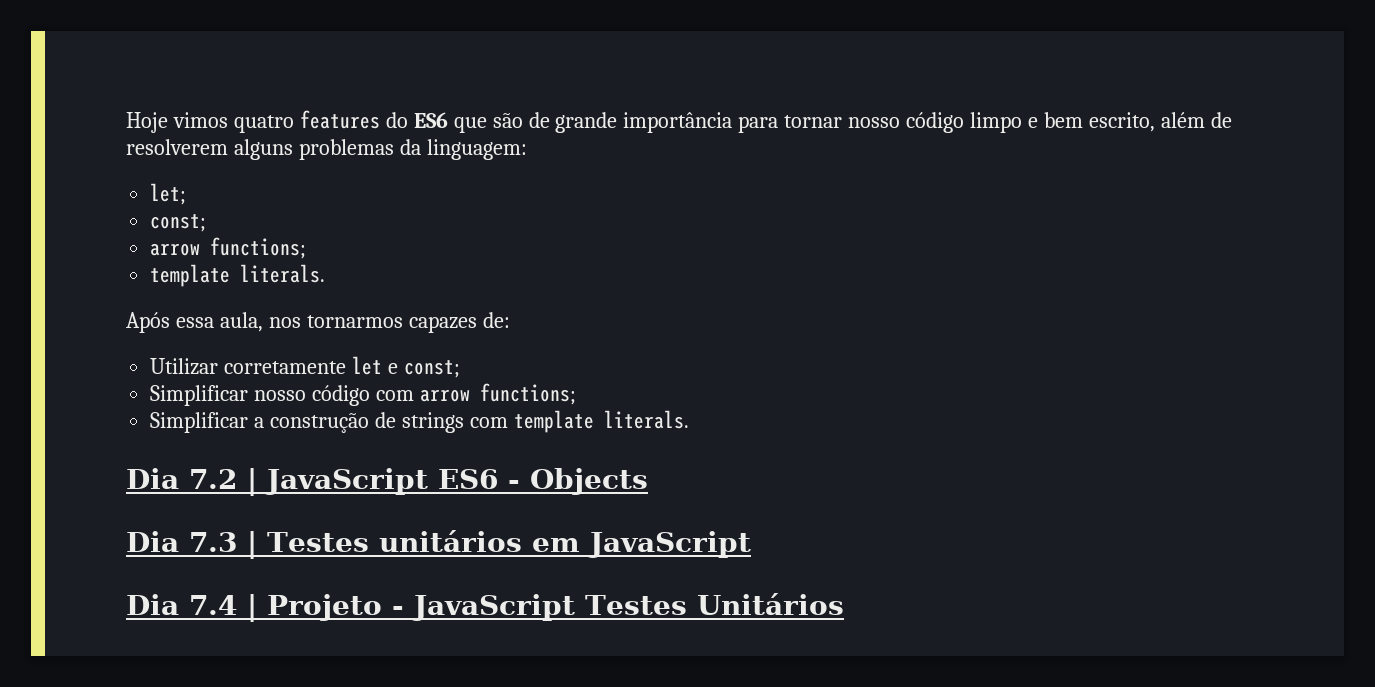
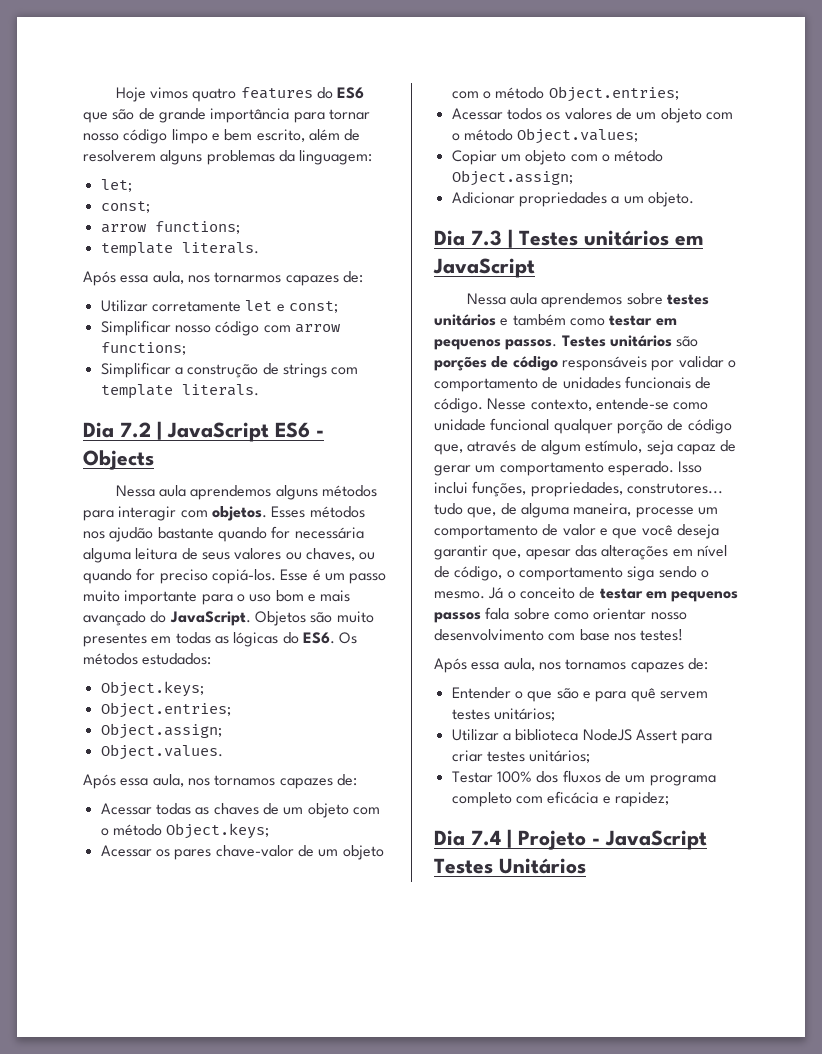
(648, 481) none -> [115,485,378,500] [83,506,365,521] [83,526,364,542] [83,548,376,563] [83,568,387,584] [83,590,351,605] [83,611,374,626] [83,632,358,647] [83,653,212,665] [100,681,204,697] [100,702,231,718] [100,723,222,739] [100,744,223,760] [83,774,357,789] [100,803,380,818] [100,823,270,839] [100,845,384,860] [451,86,679,102] [451,108,733,123] [451,128,639,144] [451,150,664,165] [451,170,573,186] [451,192,694,207] // Nessa aula aprendemos alguns métodos para interagir com objetos. Esses métodos nos ajudão bastante quando for necessária alguma leitura de seus valores ou chaves, ou quando for preciso copiá-los. Esse é um passo muito importante para o uso bom e mais avançado do JavaScript. Objetos são muito presentes em todas as lógicas do ES6. Os métodos estudados: // Object.keys; // Object.entries; // Object.assign; // Object.values. // Após essa aula, nos tornamos capazes de: // Acessar todas as chaves de um objeto com o método Object.keys; // Acessar os pares chave-valor de um objeto com o método Object.entries; // Acessar todos os valores de um objeto com o método Object.values; // Copiar um objeto com o método Object.assign; // Adicionar propriedades a um objeto.
(751, 544) none -> [466,293,710,308] [434,314,677,326] [434,335,699,350] [434,356,736,371] [434,376,712,392] [434,398,709,413] [434,418,732,434] [434,440,737,455] [434,461,703,476] [434,481,723,497] [434,503,718,518] [434,524,719,539] [434,545,727,560] [434,566,709,581] [434,587,739,602] [434,607,687,623] [434,629,684,641] [434,658,708,673] [451,687,708,702] [451,708,555,721] [451,729,713,744] [451,750,591,763] [451,770,716,786] [451,791,669,807] // Nessa aula aprendemos sobre testes unitários e também como testar em pequenos passos. Testes unitários são porções de código responsáveis por validar o comportamento de unidades funcionais de código. Nesse contexto, entende-se como unidade funcional qualquer porção de código que, através de algum estímulo, seja capaz de gerar um comportamento esperado. Isso inclui funções, propriedades, construtores... tudo que, de alguma maneira, processe um comportamento de valor e que você deseja garantir que, apesar das alterações em nível de código, o comportamento siga sendo o mesmo. Já o conceito de testar em pequenos passos fala sobre como orientar nosso desenvolvimento com base nos testes! // Após essa aula, nos tornamos capazes de: // Entender o que são e para quê servem testes unitários; // Utilizar a biblioteca NodeJS Assert para criar testes unitários; // Testar 100% dos fluxos de um programa completo com eficácia e rapidez;

